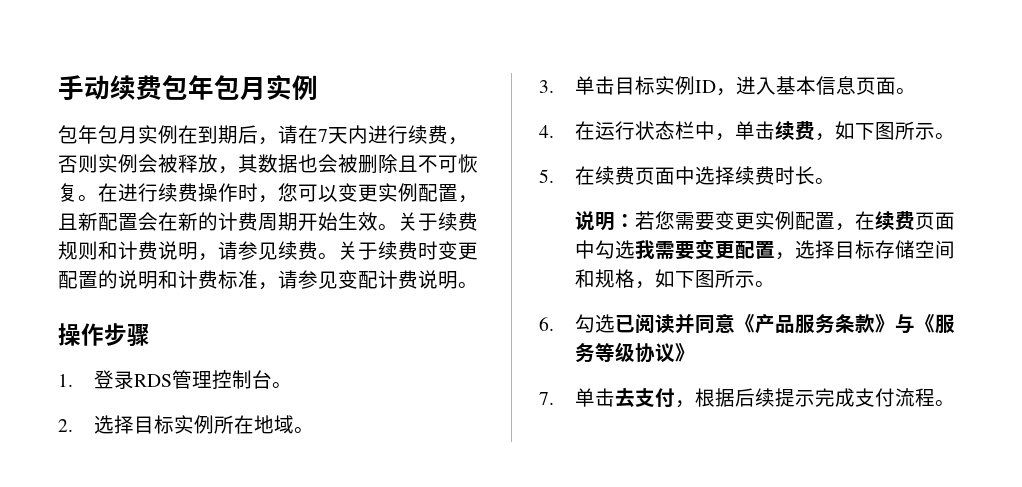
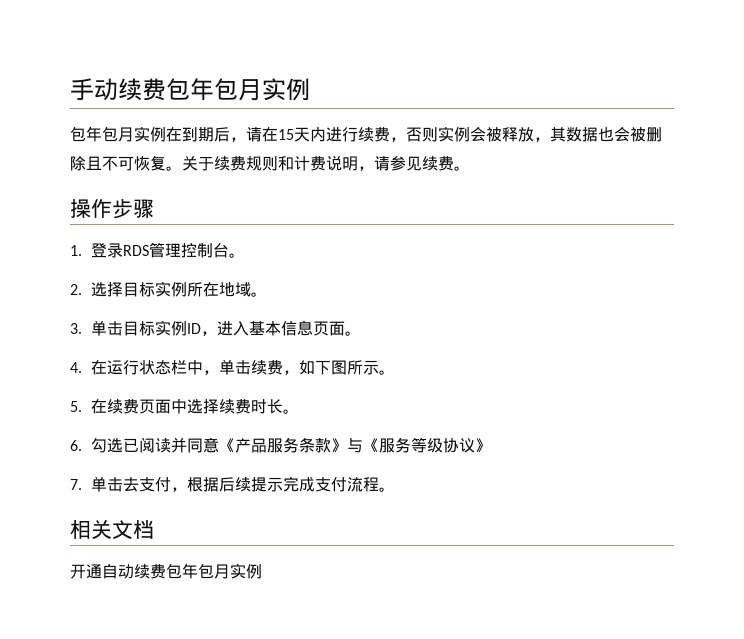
[318,129,328,142] 7 -> [278,129,294,140] 15
[98,183,478,203] [58,212,398,231] 在进行续费操作时，您可以变更实例配置，且新配置会在新的计费周期开始生效。 -> (182, 168) none
[338,241,478,260] [58,270,478,290] 关于续费时变更配置的说明和计费标准，请参见变配计费说明。 -> (470, 168) none
[574,211,955,231] [574,239,955,260] [574,269,775,289] // 说明：若您需要变更实例配置，在续费页面中勾选我需要变更配置，选择目标存储空间和规格，如下图所示。 -> (300, 411) none
(955, 403) none -> [70,519,154,540] [70,563,262,579] // 相关文档 // 开通自动续费包年包月实例

